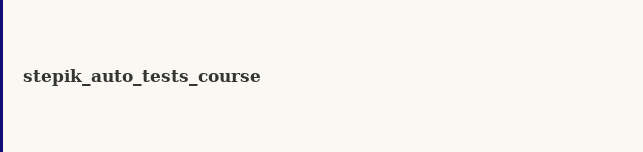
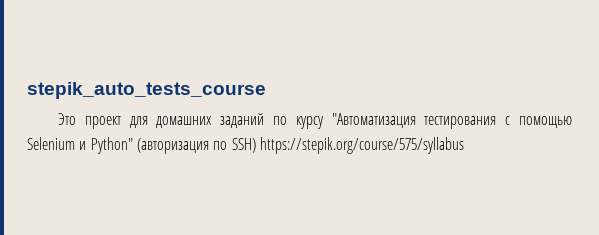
(261, 77) none -> [58,113,573,129] [27,137,464,154] // Это проект для домашних заданий по курсу "Автоматизация тестирования с помощью Selenium и Python" (авторизация по SSH) https://stepik.org/course/575/syllabus

